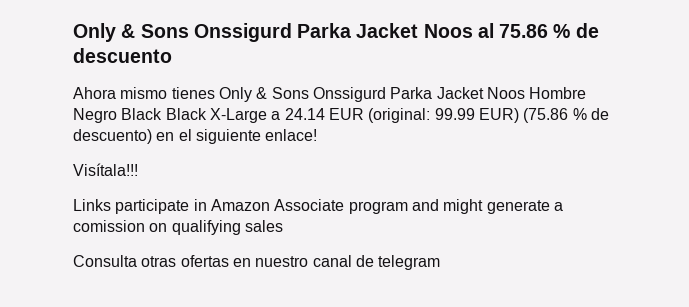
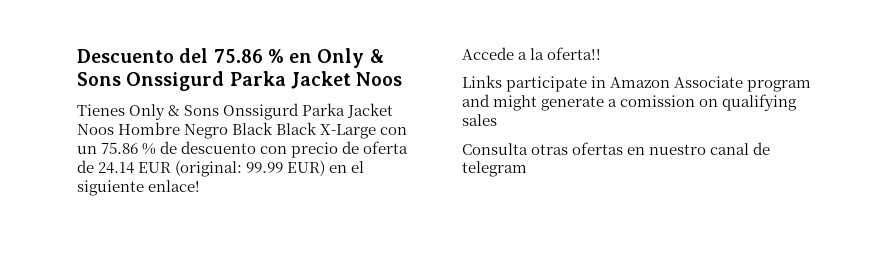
[73,23,599,42] [73,48,172,63] [73,87,215,99] Only & Sons Onssigurd Parka Jacket Noos al 75.86 % de descuento // Ahora mismo tienes -> [77,48,384,68] [77,71,403,91] [77,104,125,116] Descuento del 75.86 % en Only & Sons Onssigurd Parka Jacket Noos // Tienes
[271,111,281,120] a -> [380,127,408,135] [77,141,409,158] [77,160,94,173] con un 75.86 % de descuento con precio de oferta de
[523,108,609,123] [73,129,152,144] (75.86 % de descuento) -> (326, 168) none
[73,163,138,176] Visítala!!! -> [462,47,602,60] Accede a la oferta!!

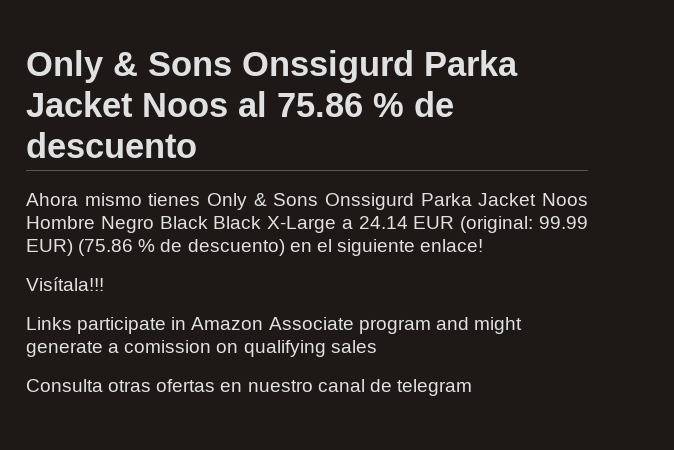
[77,48,384,68] [77,71,403,91] [77,104,125,116] Descuento del 75.86 % en Only & Sons Onssigurd Parka Jacket Noos // Tienes -> [26,50,518,83] [26,91,454,117] [26,132,197,158] [26,193,201,206] Only & Sons Onssigurd Parka Jacket Noos al 75.86 % de descuento // Ahora mismo tienes
[380,127,408,135] [77,141,409,158] [77,160,94,173] con un 75.86 % de descuento con precio de oferta de -> [341,219,353,229] a
(326, 168) none -> [78,239,285,256] (75.86 % de descuento)
[462,47,602,60] Accede a la oferta!! -> [26,277,104,291] Visítala!!!

